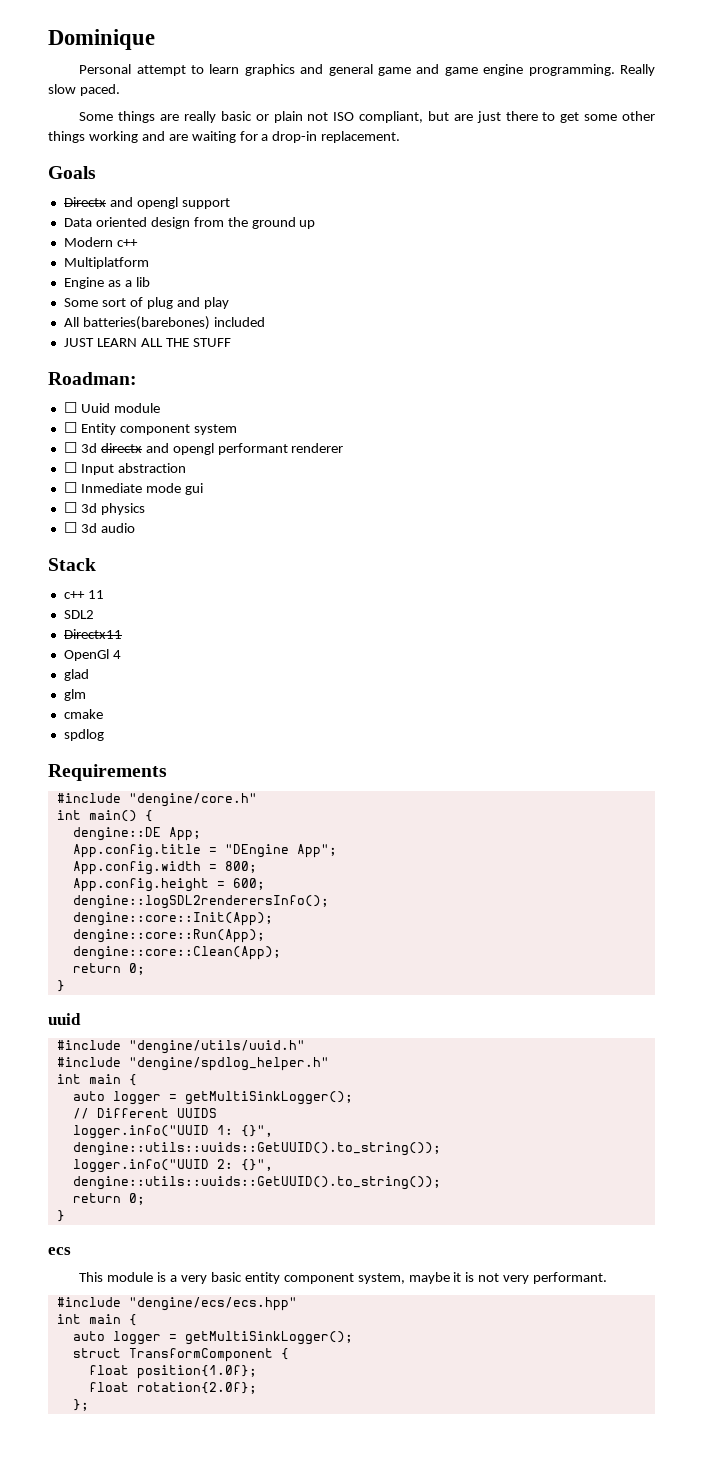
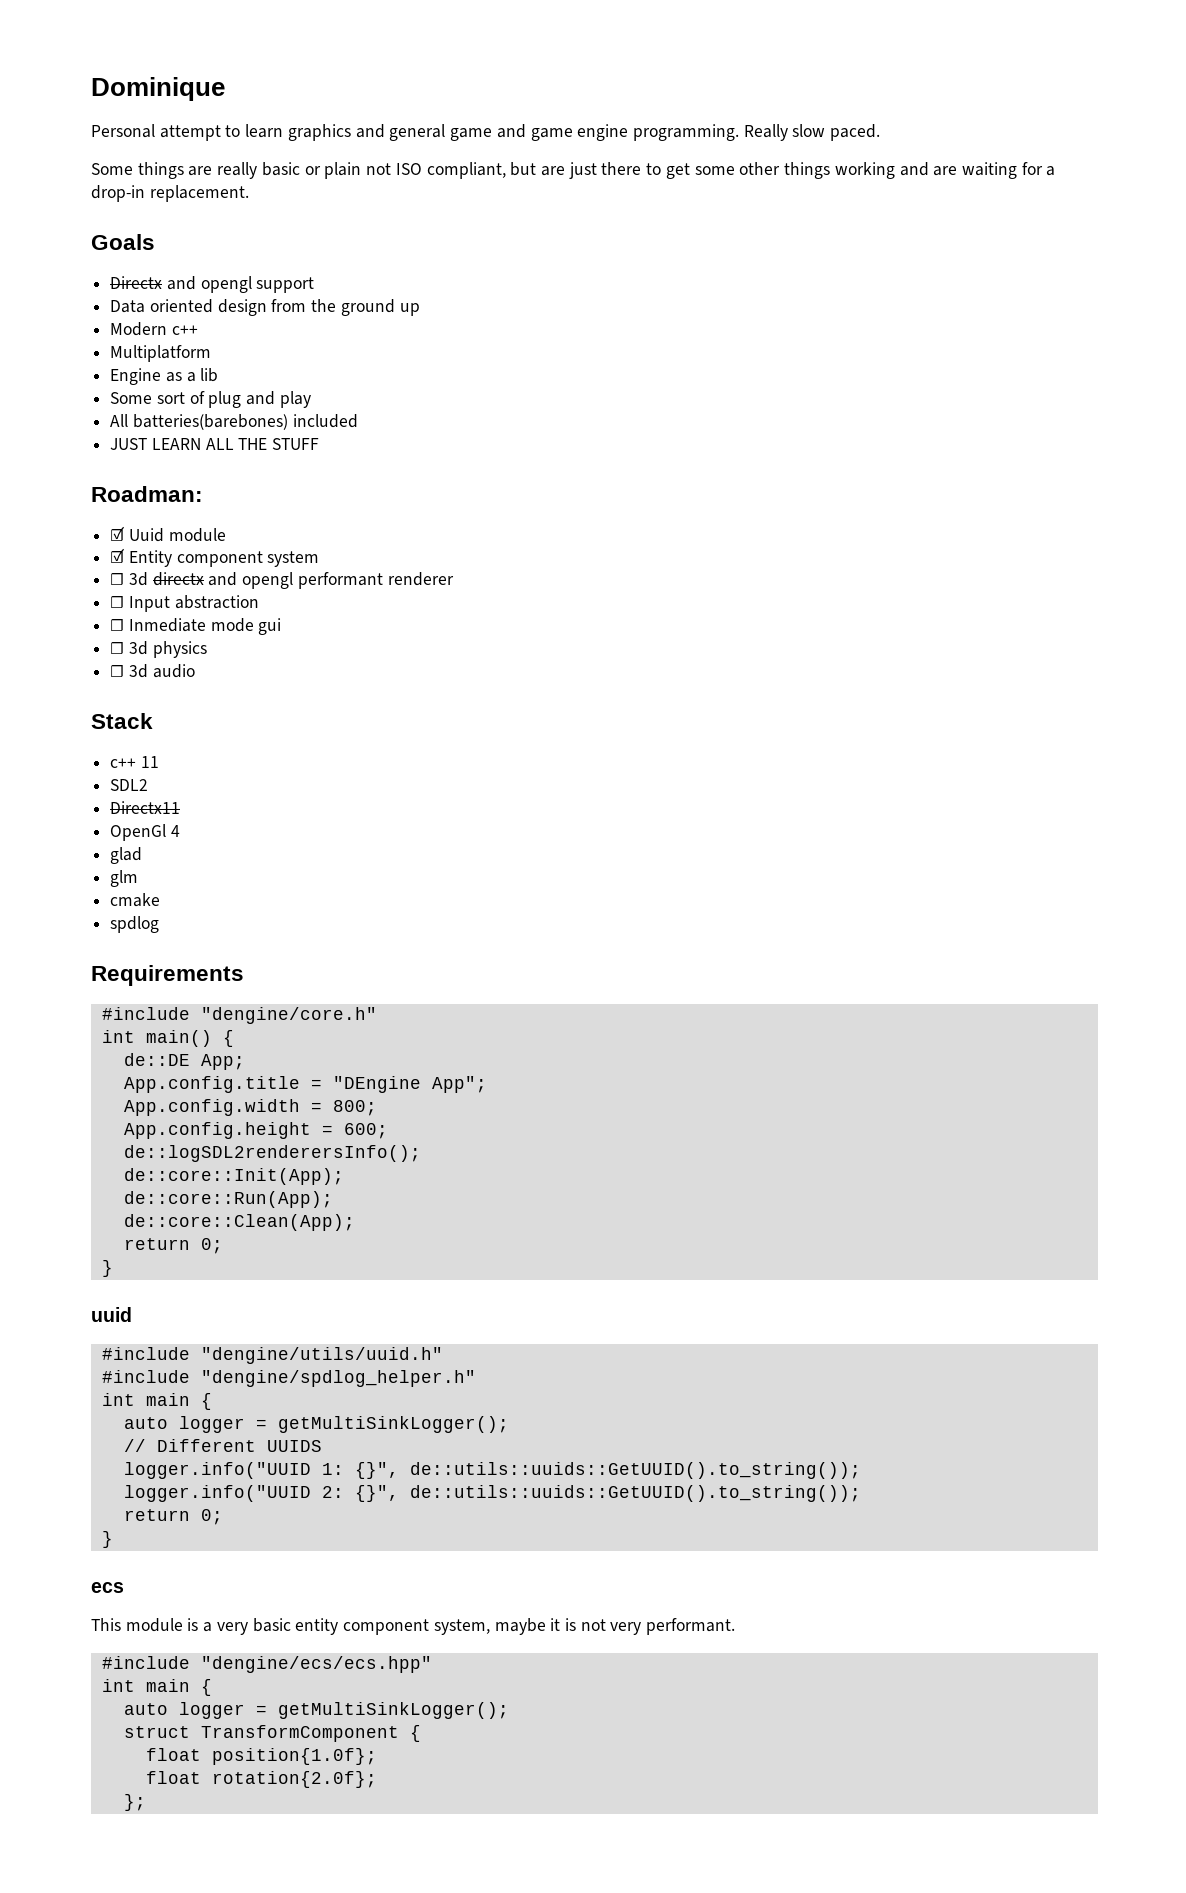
[63,402,77,413] ☐ -> [110,526,126,541] ☑
[63,422,77,433] ☐ -> [110,548,126,563] ☑
[72,827,161,841] dengine::DE -> [123,1053,190,1066] de::DE
[72,895,329,909] [72,912,273,926] [72,929,265,943] [72,946,281,960] dengine::logSDL2renderersInfo(); // dengine::core::Init(App); // dengine::core::Run(App); // dengine::core::Clean(App); -> [123,1145,421,1162] [123,1168,344,1185] [123,1191,333,1208] [123,1214,355,1231] de::logSDL2renderersInfo(); // de::core::Init(App); // de::core::Run(App); // de::core::Clean(App);
[72,1142,441,1156] dengine::utils::uuids::GetUUID().to_string()); -> [409,1462,861,1479] de::utils::uuids::GetUUID().to_string());
[72,1176,441,1190] dengine::utils::uuids::GetUUID().to_string()); -> [409,1485,861,1502] de::utils::uuids::GetUUID().to_string());

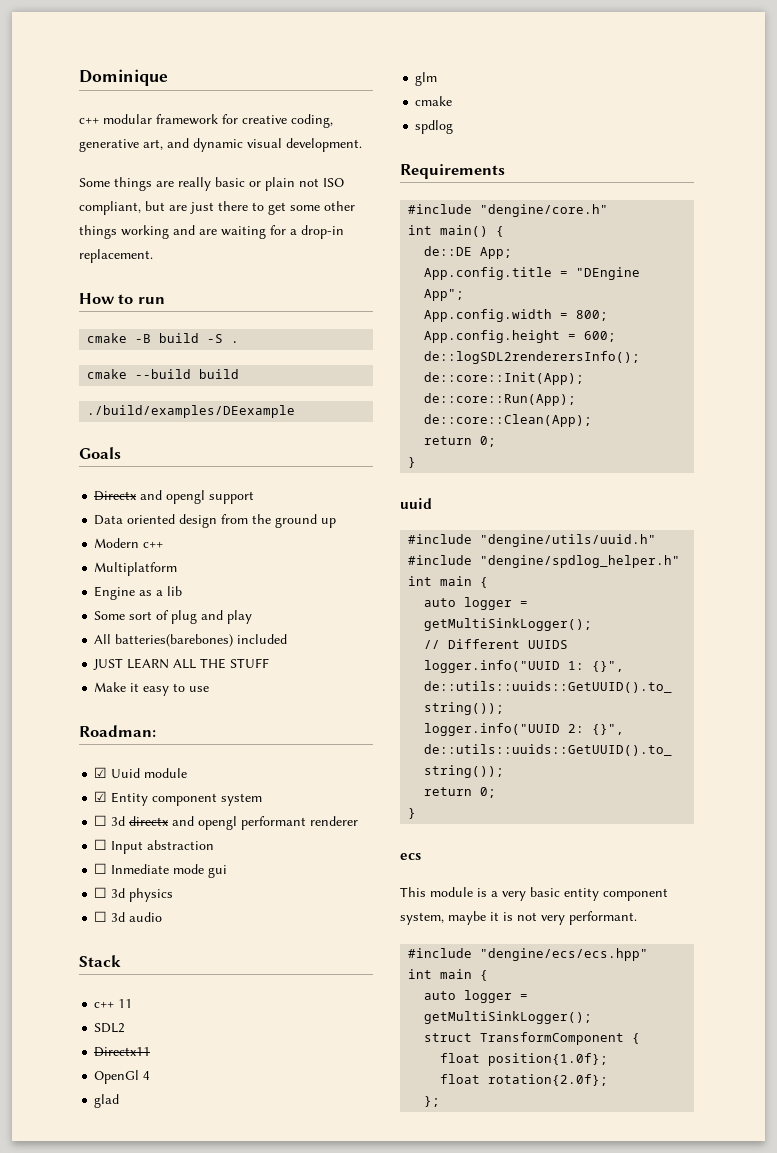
[91,124,881,141] Personal attempt to learn graphics and general game and game engine programming. Really slow paced. -> [79,114,333,128] [79,138,362,152] c++ modular framework for creative coding, generative art, and dynamic visual development.
(249, 193) none -> [79,293,165,304] [87,333,240,343] [87,369,240,379] [87,405,296,418] // How to run // cmake -B build -S . // cmake --build build // ./build/examples/DEexample
(320, 444) none -> [94,682,210,696] // Make it easy to use

